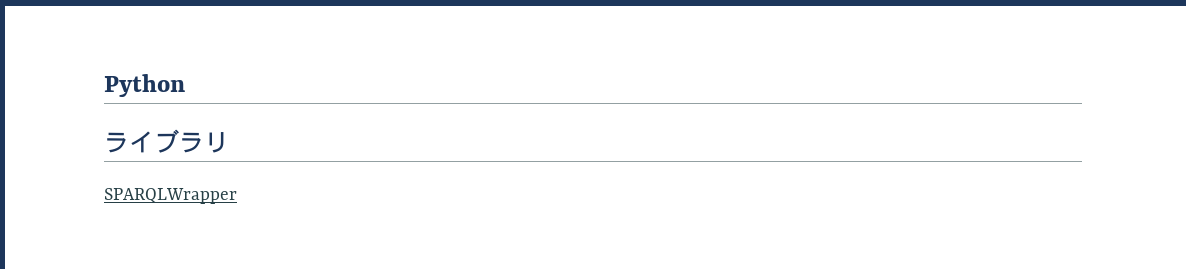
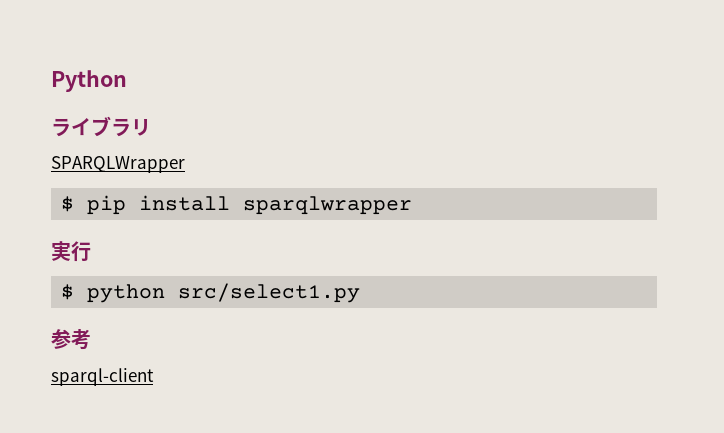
(237, 196) none -> [61,195,413,215] [51,241,91,262] [61,283,361,303] [51,329,91,350] [51,368,154,386] // $ pip install sparqlwrapper // 実行 // $ python src/select1.py // 参考 // sparql-client

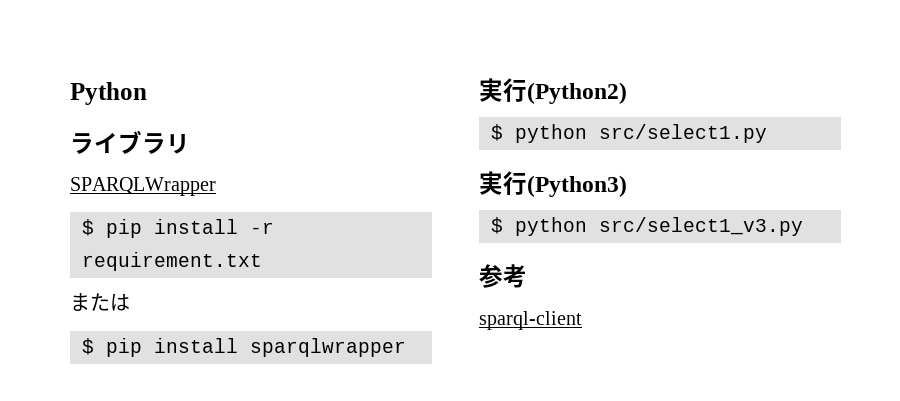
(185, 164) none -> [82,219,274,238] [82,252,262,271] [70,293,130,311] // $ pip install -r requirement.txt // または
(91, 251) none -> [527,82,627,104] (Python2)
(361, 293) none -> [479,171,627,197] [491,217,803,236] // 実行(Python3) // $ python src/select1_v3.py

